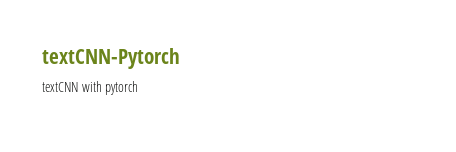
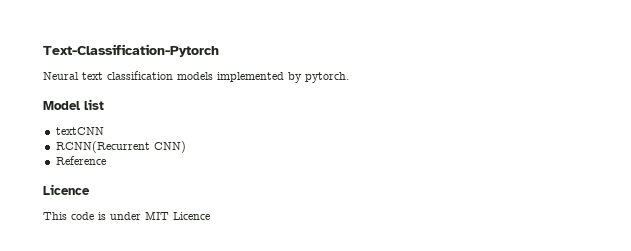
[42,48,180,69] [42,81,139,95] textCNN-Pytorch // textCNN with pytorch -> [43,44,219,57] [43,71,349,83] [43,99,104,110] [55,127,104,135] [55,141,186,153] [55,156,106,165] [43,184,90,195] [43,211,210,220] Text-Classification-Pytorch // Neural text classification models implemented by pytorch. // Model list // textCNN // RCNN(Recurrent CNN) // Reference // Licence // This code is under MIT Licence

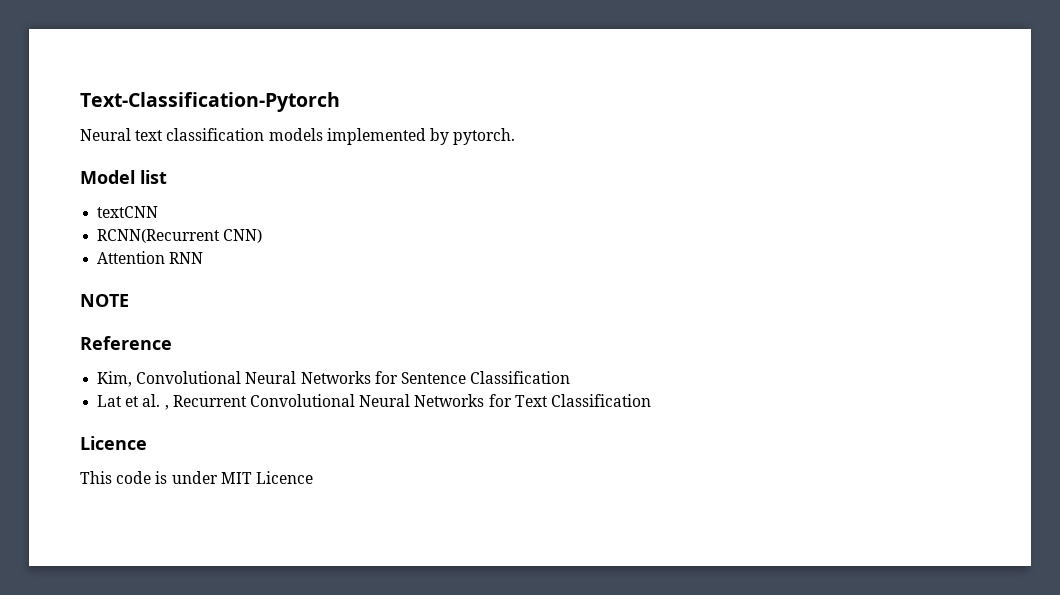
[55,156,106,165] Reference -> [97,251,204,264] [80,294,129,307] [80,336,172,350] [97,371,571,387] [97,394,651,410] Attention RNN // NOTE // Reference // Kim, Convolutional Neural Networks for Sentence Classification // Lat et al. , Recurrent Convolutional Neural Networks for Text Classification

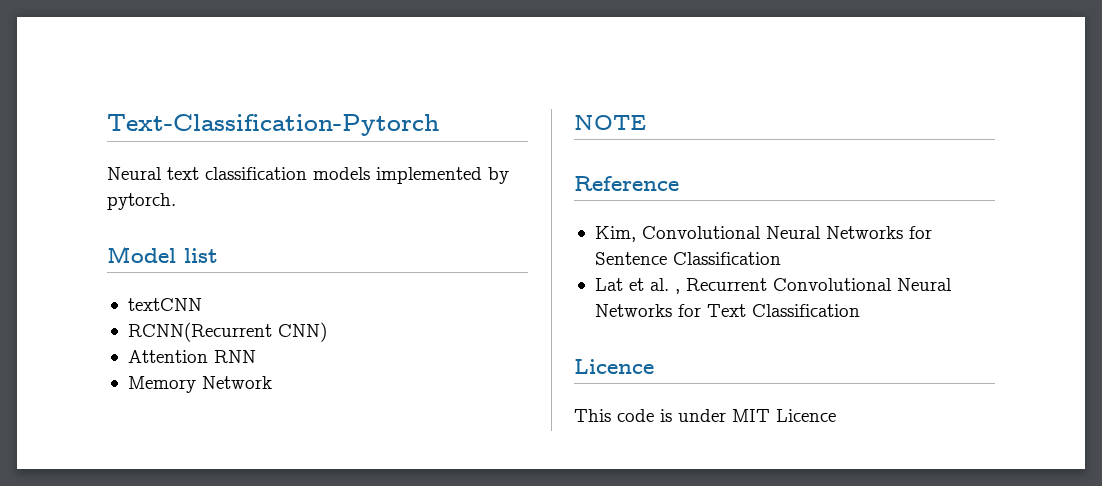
(204, 258) none -> [127,376,272,393] // Memory Network

